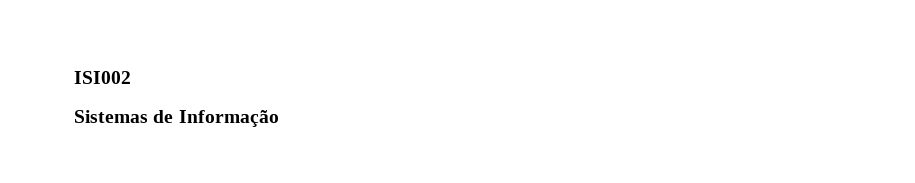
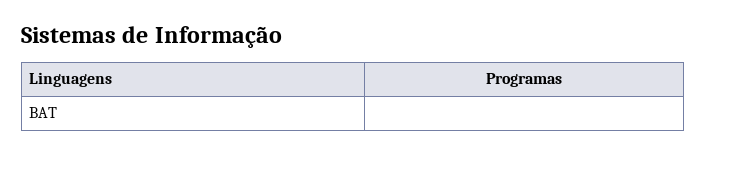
[74,71,131,84] ISI002 // -> (21, 35) none
(279, 118) none -> [28,72,112,87] [486,73,562,87] [28,107,57,118] // Linguagens | Programas // BAT |

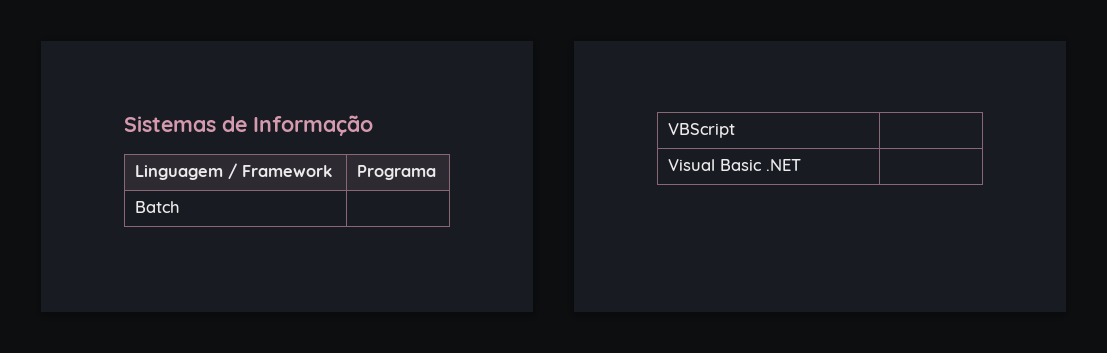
[28,72,112,87] [486,73,562,87] [28,107,57,118] Linguagens | Programas // BAT -> [134,163,332,180] [356,165,436,180] [134,201,180,213] [667,123,735,138] [667,159,801,171] Linguagem / Framework | Programa // Batch | // VBScript | // Visual Basic .NET

